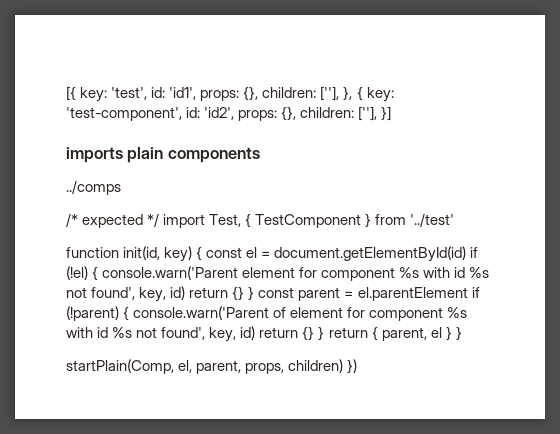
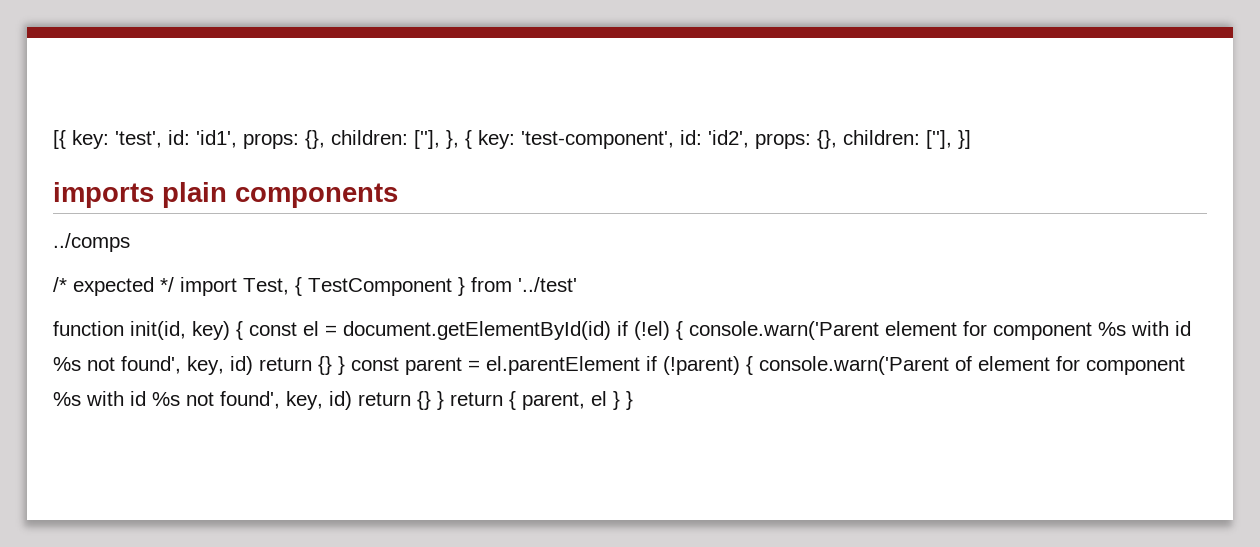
[66,359,358,374] // startPlain(Comp, el, parent, props, children) }) -> (633, 400) none

